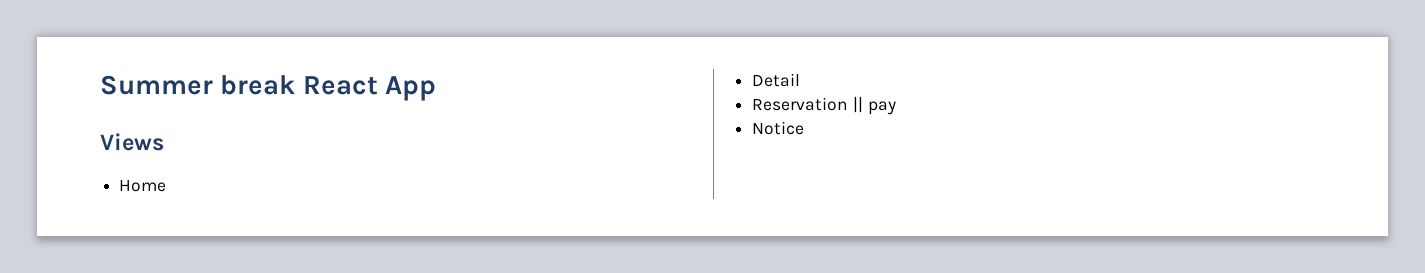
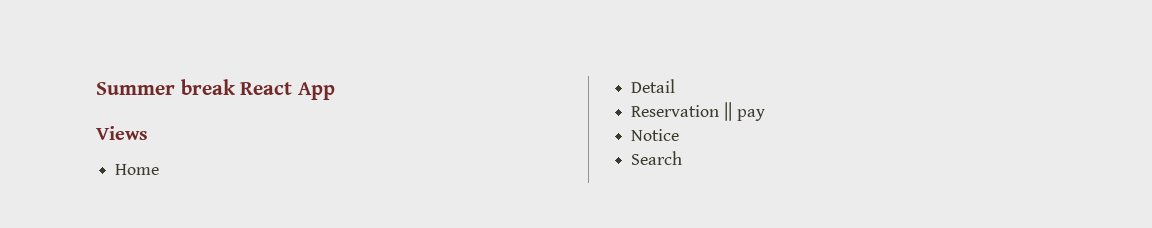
(805, 128) none -> [631,151,683,165] // Search

